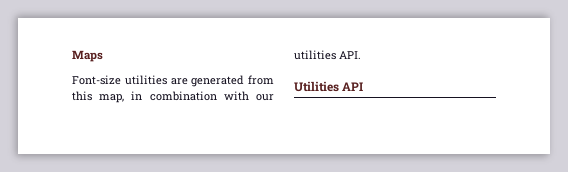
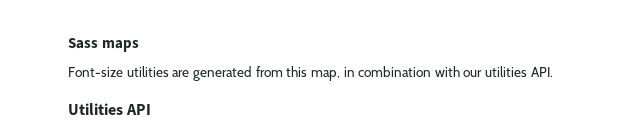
[72,50,103,62] Maps -> [68,38,140,52] Sass maps

